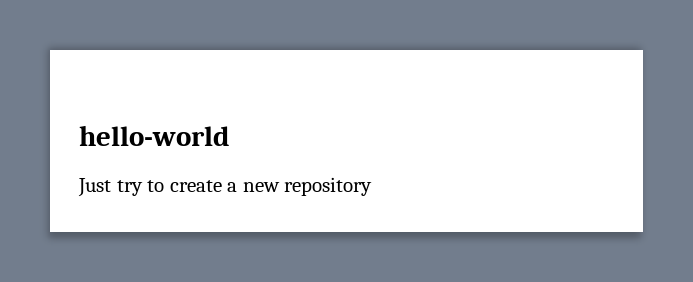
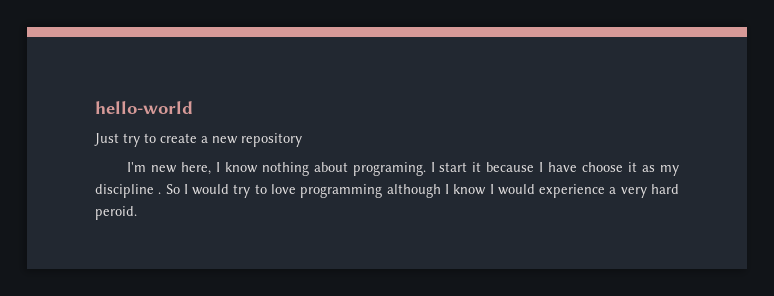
(373, 186) none -> [126,162,679,176] [95,184,679,198] [95,206,137,220] // I'm new here, I know nothing about programing. I start it because I have choose it as my discipline . So I would try to love programming although I know I would experience a very hard peroid.

